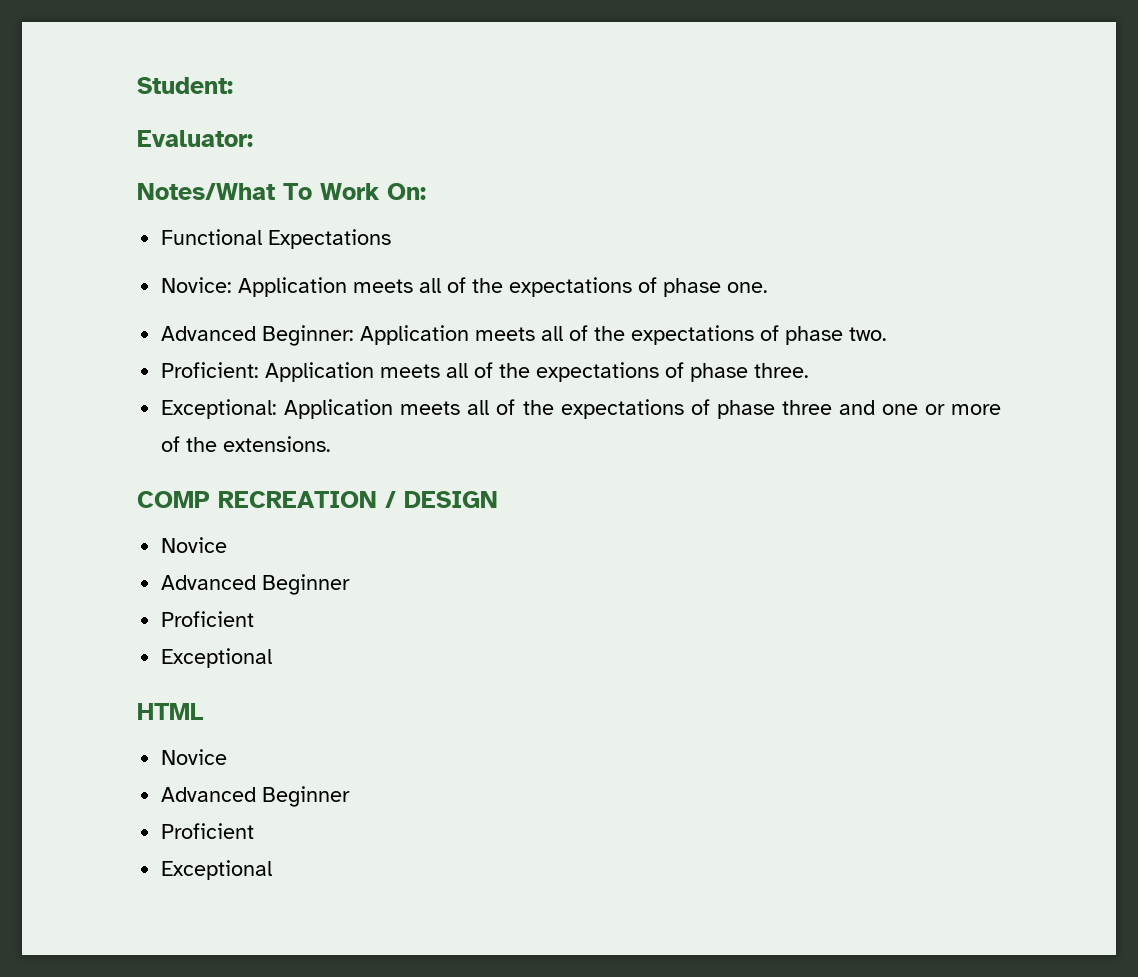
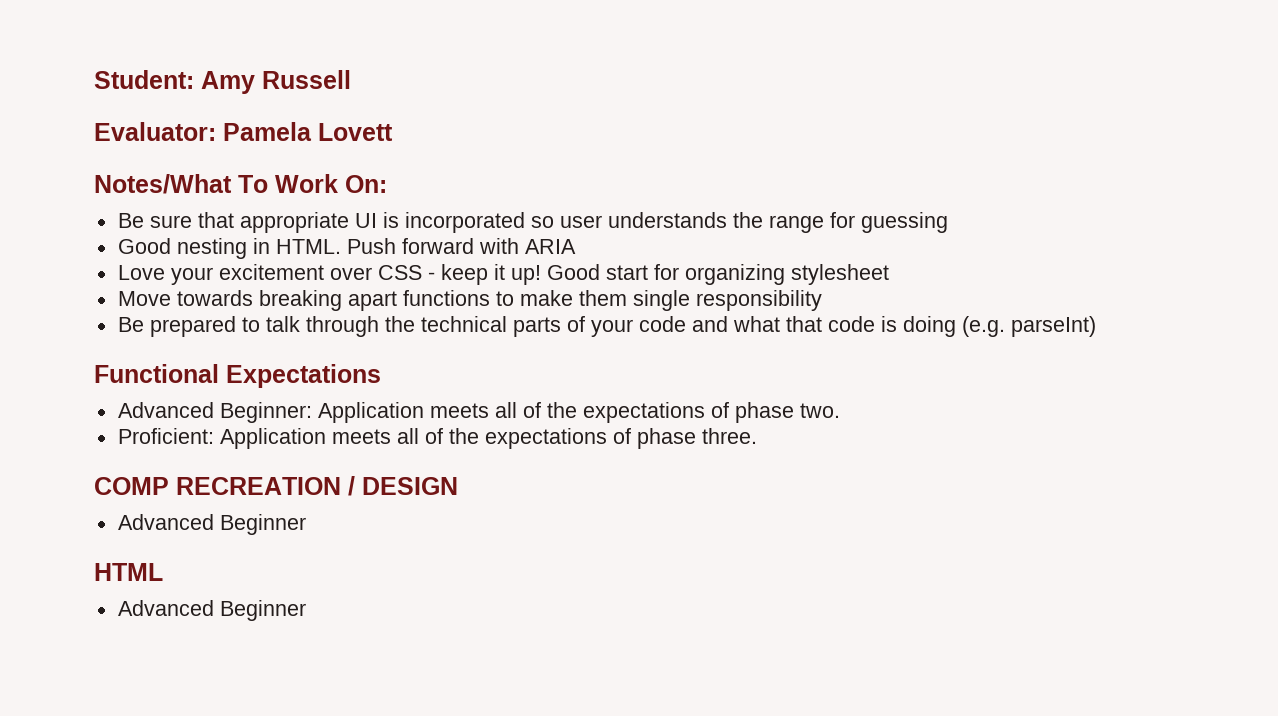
(233, 85) none -> [201,70,351,94] Amy Russell
(253, 138) none -> [223,122,393,141] Pamela Lovett
[161,229,392,249] [161,277,769,297] Functional Expectations // Novice: Application meets all of the expectations of phase one. -> [117,212,948,233] [117,238,576,259] [117,264,889,285] [117,290,822,311] [117,316,1096,337] [94,364,381,388] Be sure that appropriate UI is incorporated so user understands the range for guessing // Good nesting in HTML. Push forward with ARIA // Love your excitement over CSS - keep it up! Good start for organizing stylesheet // Move towards breaking apart functions to make them single responsibility // Be prepared to talk through the technical parts of your code and what that code is doing (e.g. parseInt) // Functional Expectations
[161,399,1002,419] [161,436,332,452] // Exceptional: Application meets all of the expectations of phase three and one or more of the extensions. -> (757, 436) none
[161,537,228,553] [161,574,351,595] [161,611,255,627] [161,648,273,668] [137,703,204,720] [161,749,228,765] [161,786,351,807] [161,823,255,839] [161,860,273,880] Novice // Advanced Beginner // Proficient // Exceptional // HTML // Novice // Advanced Beginner // Proficient // Exceptional -> [117,514,306,535] [94,563,163,581] [117,600,306,621] Advanced Beginner // HTML // Advanced Beginner

